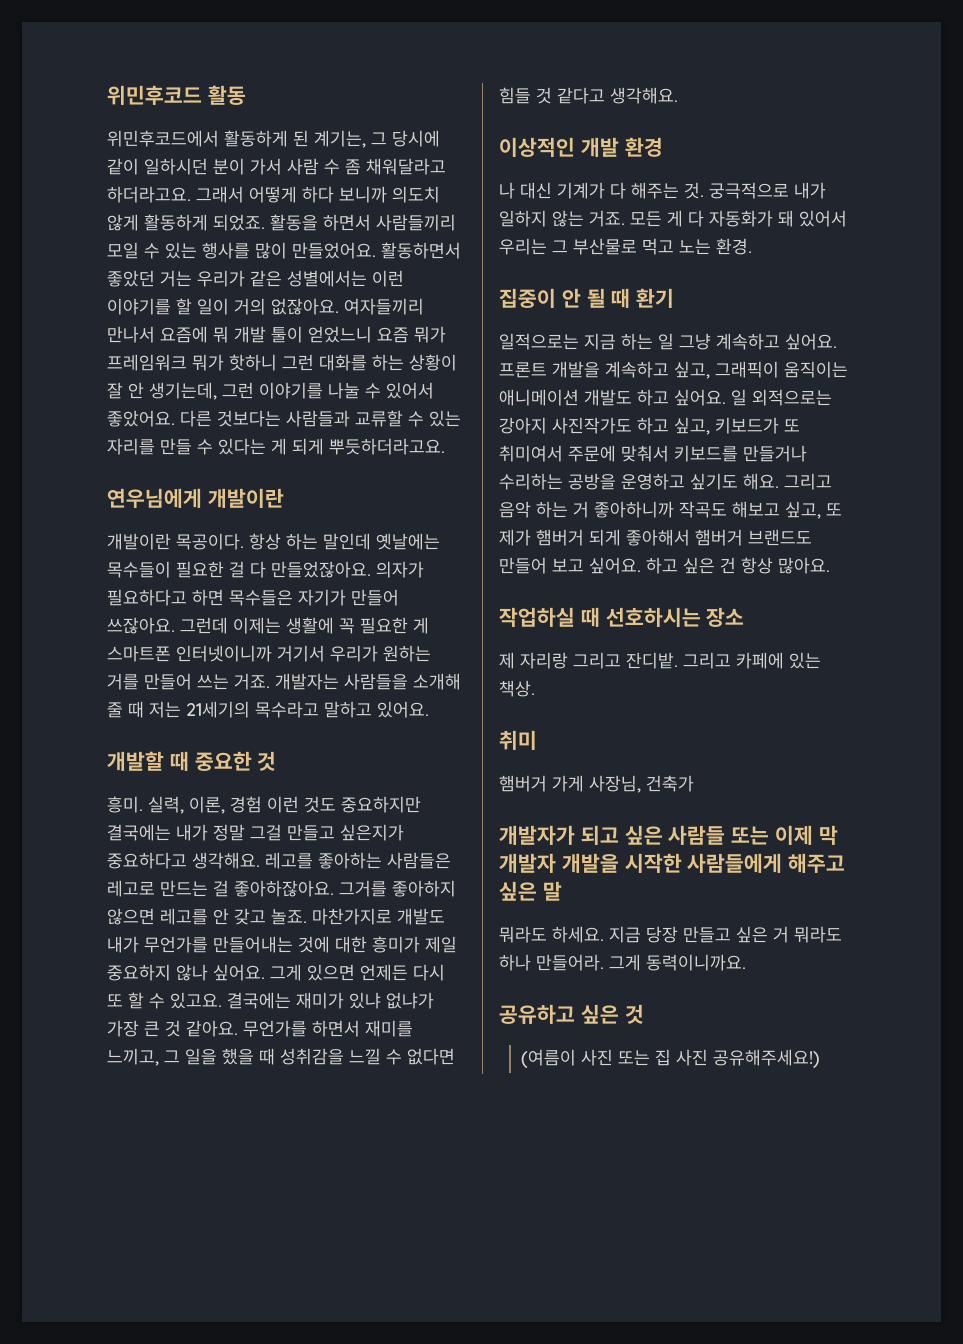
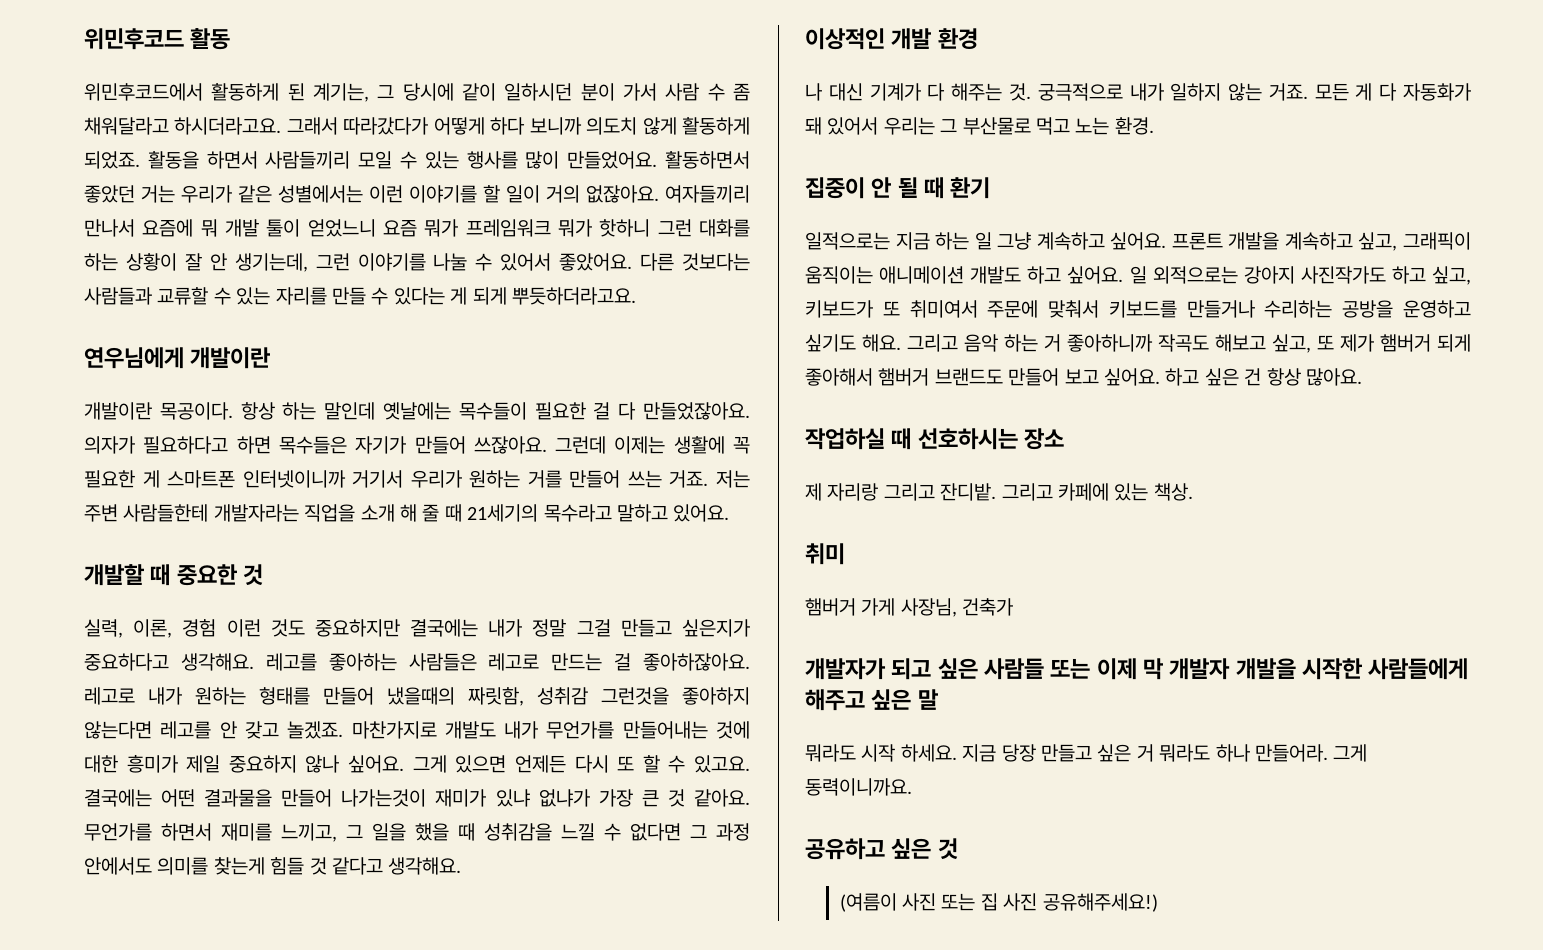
[107,186,244,203] 하더라고요. 그래서 -> [174,117,429,135] 하시더라고요. 그래서 따라갔다가
[275,673,461,690] 개발자는 사람들을 소개해 -> [716,470,750,488] [84,504,417,522] 저는 주변 사람들한테 개발자라는 직업을 소개 해
[149,701,181,718] 저는 -> (462, 513) none
[107,796,143,813] 흥미. -> (264, 575) none
[339,880,456,897] [107,908,155,925] 그거를 좋아하지 않으면 -> [84,687,750,706] [84,721,152,739] 레고로 내가 원하는 형태를 만들어 냈을때의 짜릿함, 성취감 그런것을 좋아하지 않는다면
[271,909,307,925] 놀죠. -> [287,721,344,739] 놀겠죠.
(291, 1000) none -> [161,789,427,807] 어떤 결과물을 만들어 나가는것이
(455, 1056) none -> [690,823,750,841] [84,857,265,875] 그 과정 안에서도 의미를 찾는게
(547, 934) none -> [861,744,896,762] 시작

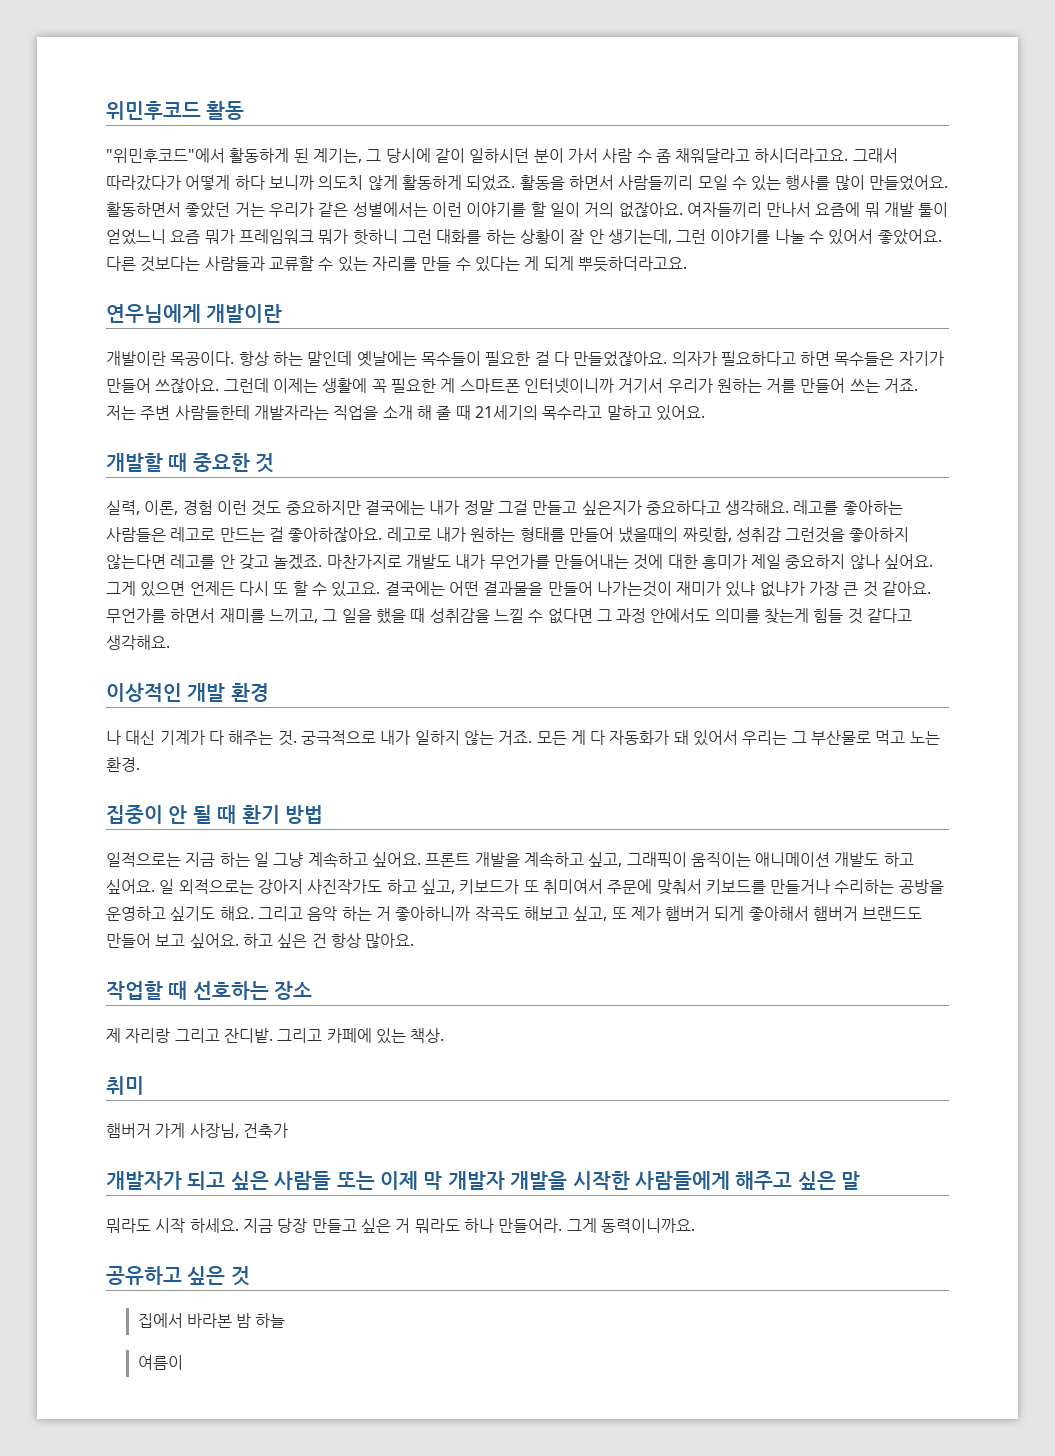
[84,83,203,101] 위민후코드에서 -> [106,148,225,163] "위민후코드"에서
(991, 188) none -> [285,805,323,824] 방법
[805,428,1018,450] 작업하실 때 선호하시는 -> [106,981,269,1000] 작업할 때 선호하는
[839,893,1158,912] (여름이 사진 또는 집 사진 공유해주세요!) -> [137,1313,286,1328] [137,1355,183,1370] 집에서 바라본 밤 하늘 // 여름이

